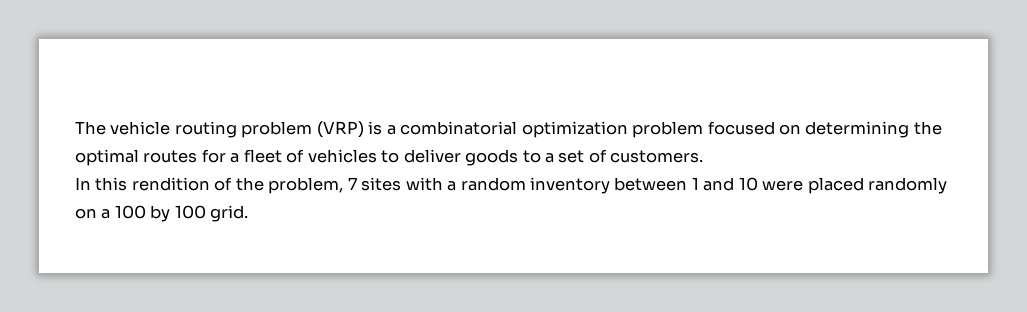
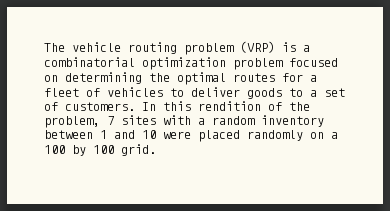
(704, 156) // -> (135, 106) none

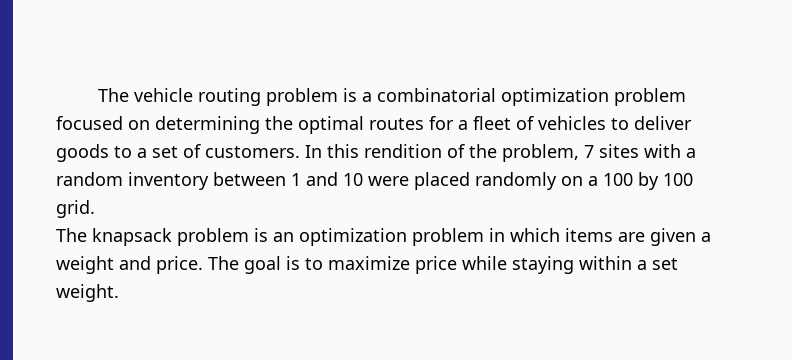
[240,41,275,53] (VRP) -> (338, 97) none
(156, 150) none -> [56,228,711,246] [56,256,678,274] [56,284,119,302] // The knapsack problem is an optimization problem in which items are given a weight and price. The goal is to maximize price while staying within a set weight.

